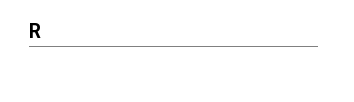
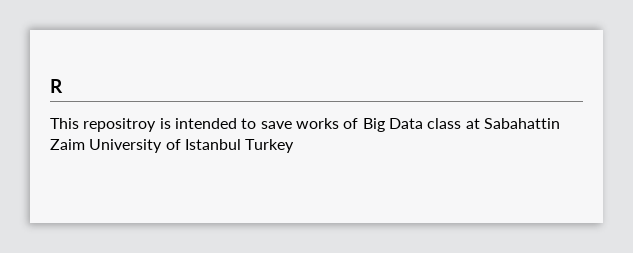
(41, 30) none -> [50,118,560,132] [50,139,295,153] // This repositroy is intended to save works of Big Data class at Sabahattin Zaim University of Istanbul Turkey

